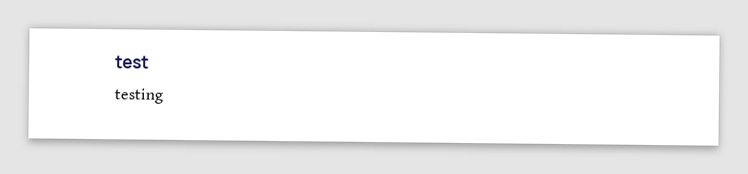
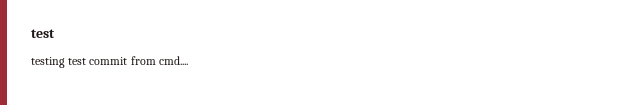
(163, 96) none -> [68,56,188,65] test commit from cmd....

